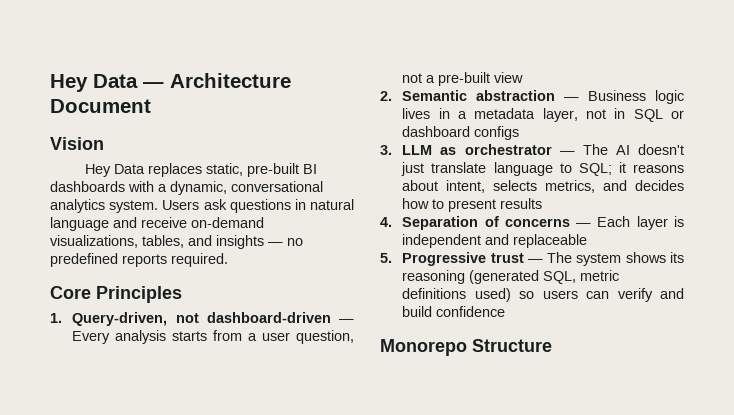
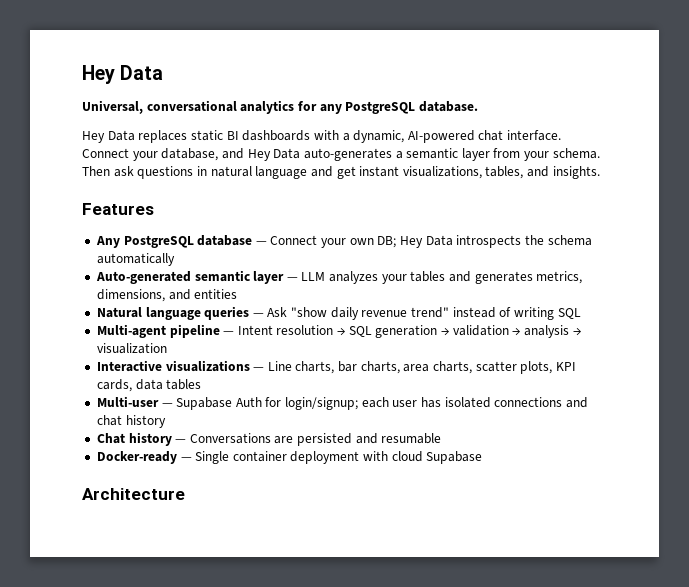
[50,73,291,92] [50,99,151,113] [50,137,104,150] Hey Data — Architecture Document // Vision -> [82,65,164,84] [82,100,478,114] Hey Data // Universal, conversational analytics for any PostgreSQL database.
[206,163,300,177] static, pre-built -> [190,130,223,141] static
[231,181,323,192] [50,199,200,213] conversational analytics system. Users -> [407,130,562,143] [82,148,600,161] [82,166,110,176] AI-powered chat interface. Connect your database, and Hey Data auto-generates a semantic layer from your schema. Then
[141,217,264,228] receive on-demand -> [336,166,400,179] get instant
[216,235,303,249] [50,253,228,267] [50,286,182,303] [50,312,354,326] [72,330,354,344] [402,72,524,86] [380,90,684,104] [402,108,684,122] [402,126,520,140] [380,144,684,155] [401,162,684,176] [402,180,684,193] [402,198,543,212] [380,216,684,230] [402,234,588,248] [380,252,684,266] [402,270,620,284] [402,288,684,302] [402,306,506,317] [380,339,552,356] insights — no predefined reports required. // Core Principles // 1. Query-driven, not dashboard-driven — Every analysis starts from a user question, not a pre-built view // 2. Semantic abstraction — Business logic lives in a metadata layer, not in SQL or dashboard configs // 3. LLM as orchestrator — The AI doesn't just translate language to SQL; it reasons about intent, selects metrics, and decides how to present results // 4. Separation of concerns — Each layer is independent and replaceable // 5. Progressive trust — The system shows its reasoning (generated SQL, metric definitions used) so users can verify and build confidence // Monorepo Structure -> [552,166,600,179] [82,203,154,215] [95,235,592,248] [96,253,175,266] [95,270,583,284] [96,289,238,302] [96,306,581,320] [96,324,581,338] [96,343,167,354] [96,360,576,374] [96,379,202,392] [96,396,588,410] [96,415,166,428] [96,432,442,446] [96,451,483,464] [82,488,185,500] insights. // Features // Any PostgreSQL database — Connect your own DB; Hey Data introspects the schema automatically // Auto-generated semantic layer — LLM analyzes your tables and generates metrics, dimensions, and entities // Natural language queries — Ask "show daily revenue trend" instead of writing SQL // Multi-agent pipeline — Intent resolution → SQL generation → validation → analysis → visualization // Interactive visualizations — Line charts, bar charts, area charts, scatter plots, KPI cards, data tables // Multi-user — Supabase Auth for login/signup; each user has isolated connections and chat history // Chat history — Conversations are persisted and resumable // Docker-ready — Single container deployment with cloud Supabase // Architecture

